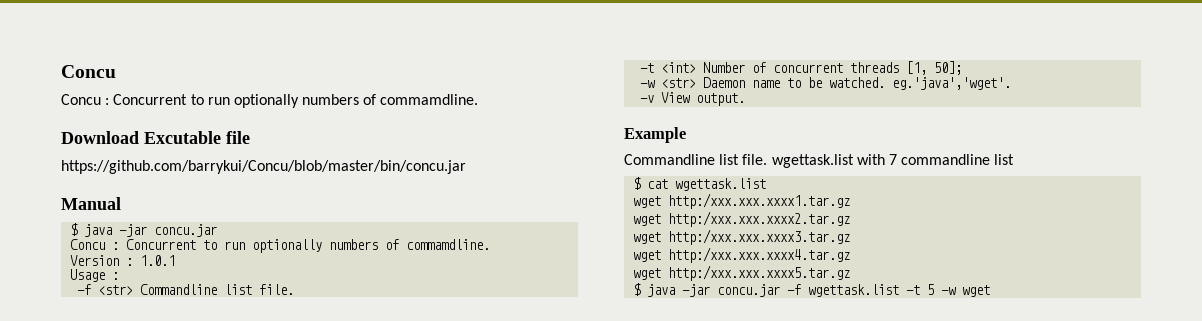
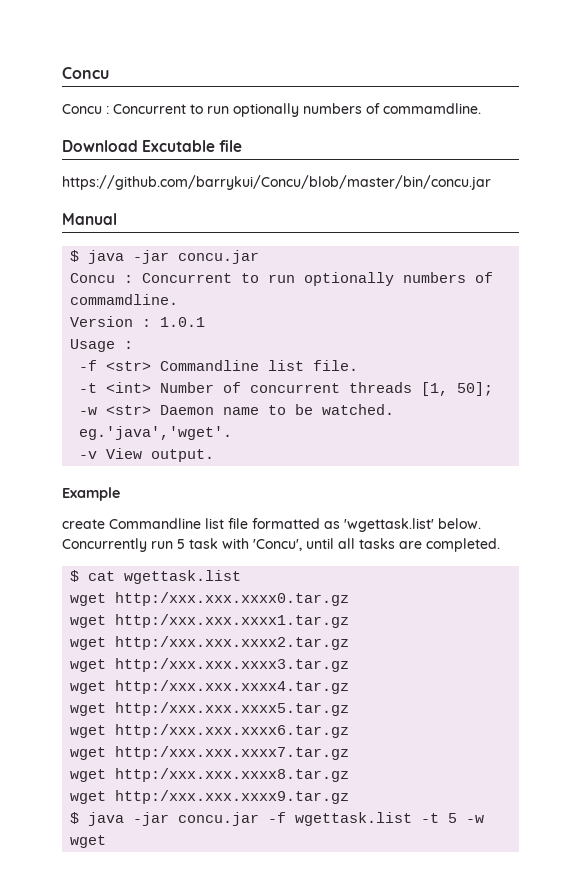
[624,154,1015,168] Commandline list file. wgettask.list with 7 commandline list -> [62,518,481,532] [62,538,500,552] create Commandline list file formatted as 'wgettask.list' below. Concurrently run 5 task with 'Concu', until all tasks are completed.
(767, 184) none -> [70,592,350,606] // wget http:/xxx.xxx.xxxx0.tar.gz
(851, 273) none -> [70,724,350,738] [70,746,350,760] [70,768,350,782] [70,790,350,804] // wget http:/xxx.xxx.xxxx6.tar.gz // wget http:/xxx.xxx.xxxx7.tar.gz // wget http:/xxx.xxx.xxxx8.tar.gz // wget http:/xxx.xxx.xxxx9.tar.gz

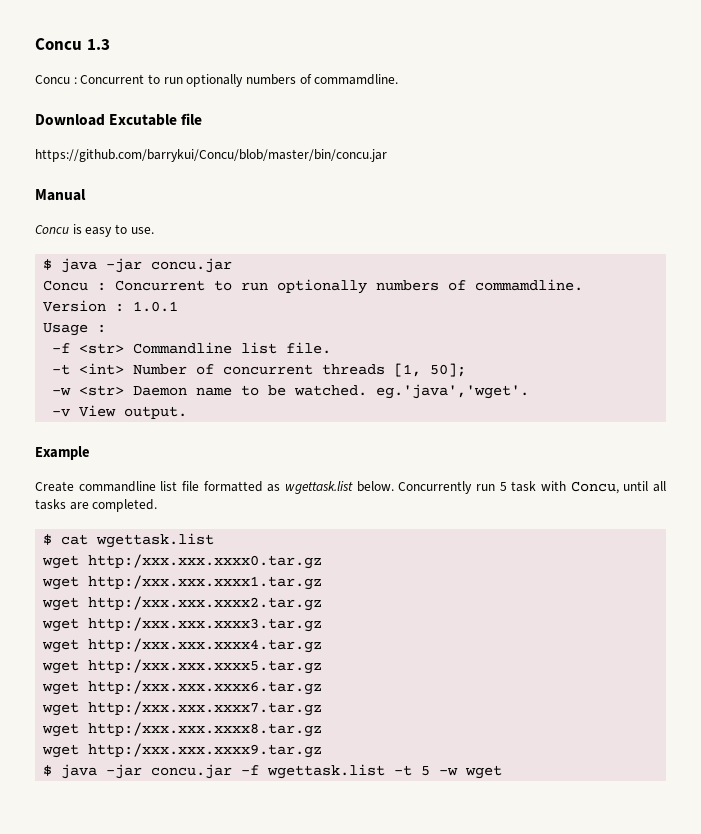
[62,67,109,79] Concu -> [35,38,110,50] Concu 1.3
(117, 219) none -> [35,224,154,237] // Concu is easy to use.
[62,518,201,529] create Commandline -> [35,481,156,492] Create commandline
[344,518,434,532] 'wgettask.list' -> [285,481,353,494] wgettask.list
[253,539,302,551] 'Concu', -> [570,481,619,494] Concu,

